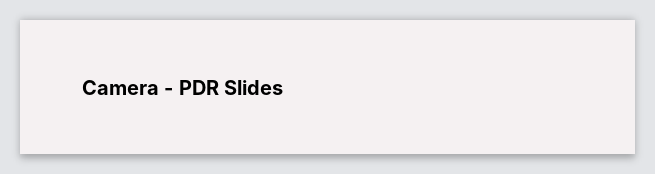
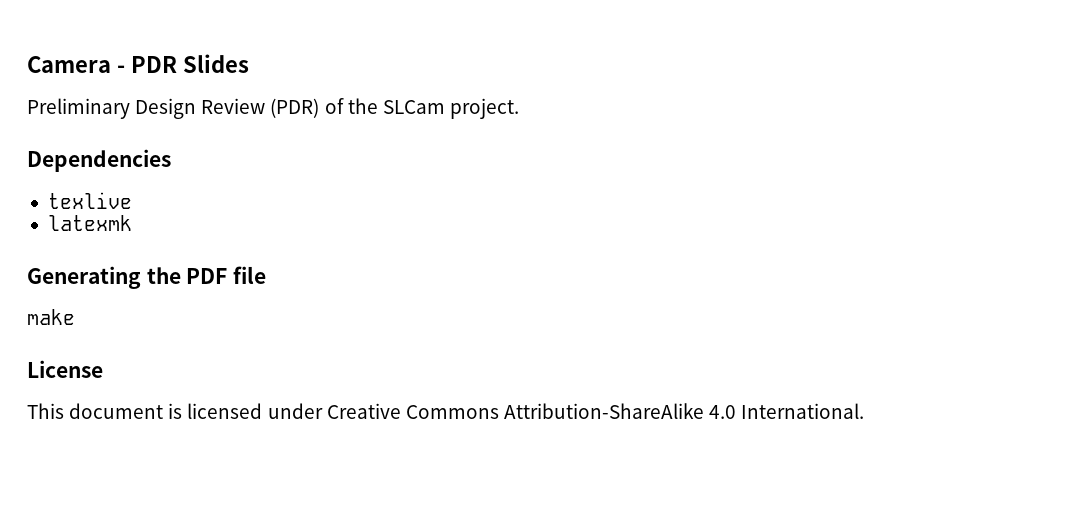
(284, 87) none -> [27,98,519,119] [27,149,171,172] [47,192,132,209] [47,215,132,231] [27,266,267,289] [27,309,75,325] [27,360,103,378] [27,403,865,419] // Preliminary Design Review (PDR) of the SLCam project. // Dependencies // texlive // latexmk // Generating the PDF file // make // License // This document is licensed under Creative Commons Attribution-ShareAlike 4.0 International.

